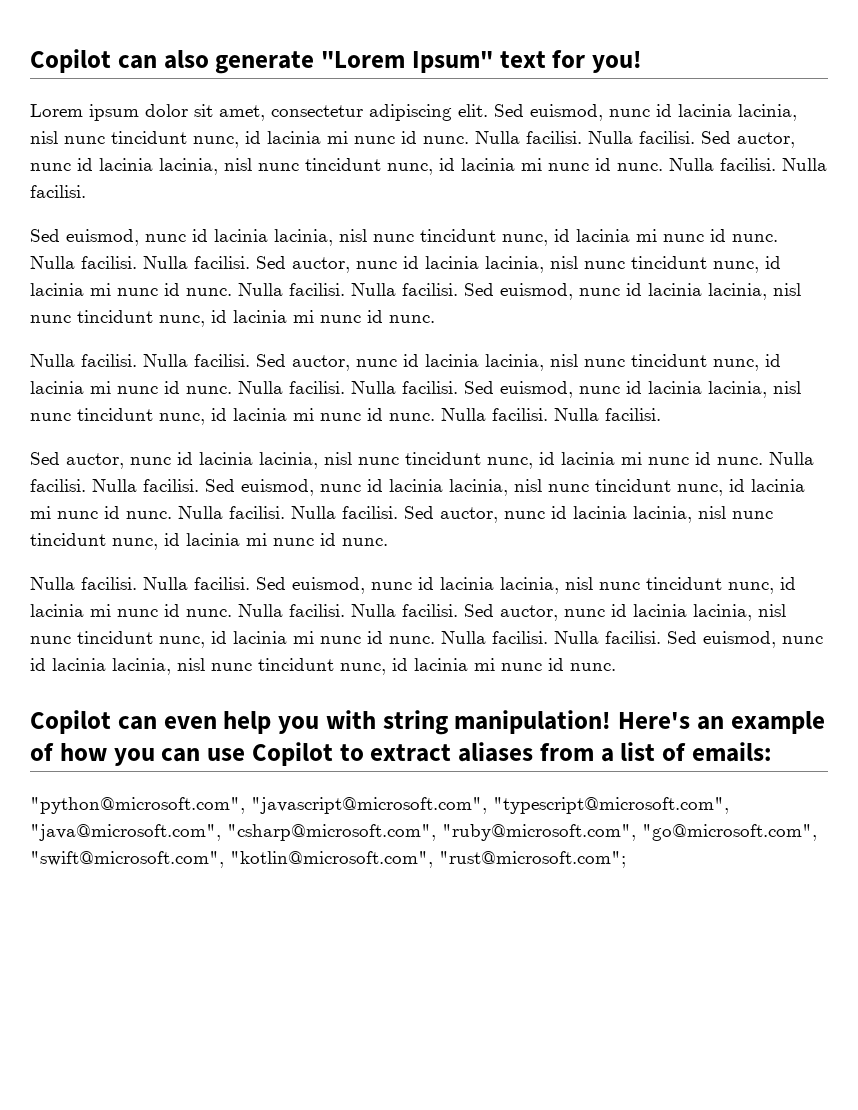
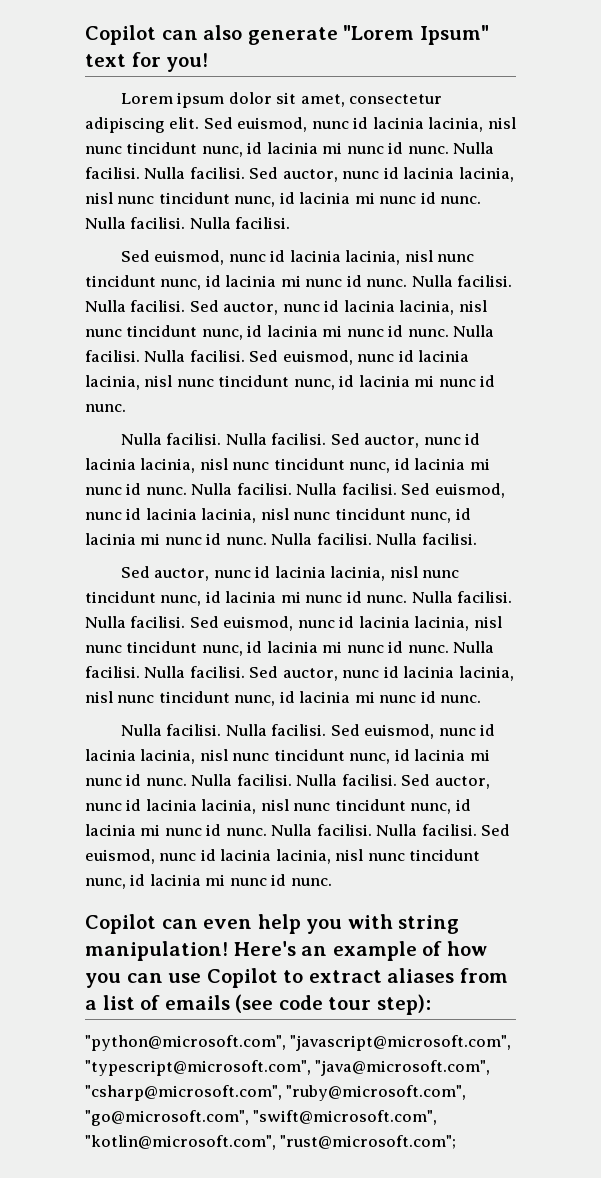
[691,742,772,762] emails: -> [164,994,431,1015] emails (see code tour step):

